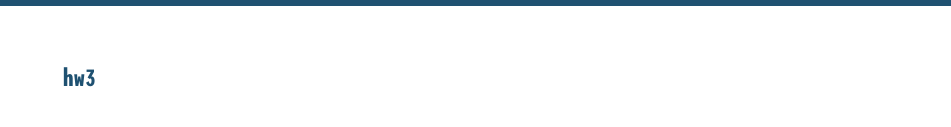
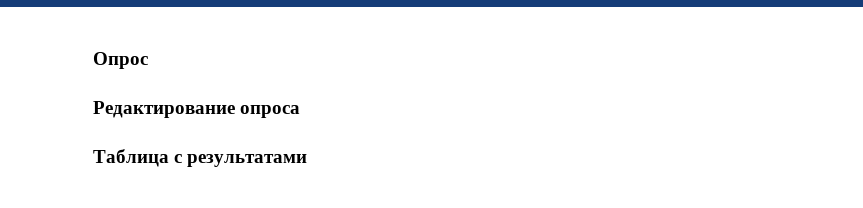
[63,67,96,87] hw3 -> [93,52,148,69] [93,101,301,118] [93,149,308,167] Опрос // Редактирование опроса // Таблица с результатами

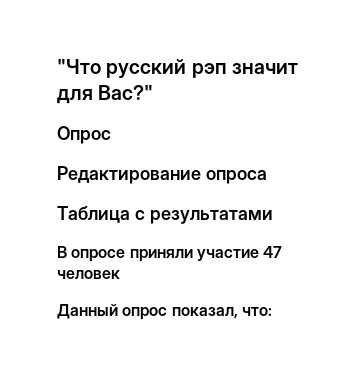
(93, 60) none -> [57,59,299,79] [57,85,154,104] "Что русский рэп значит для Вас?" //
(308, 160) none -> [57,246,283,262] [57,270,120,279] [57,304,272,320] // В опросе приняли участие 47 человек // Данный опрос показал, что:

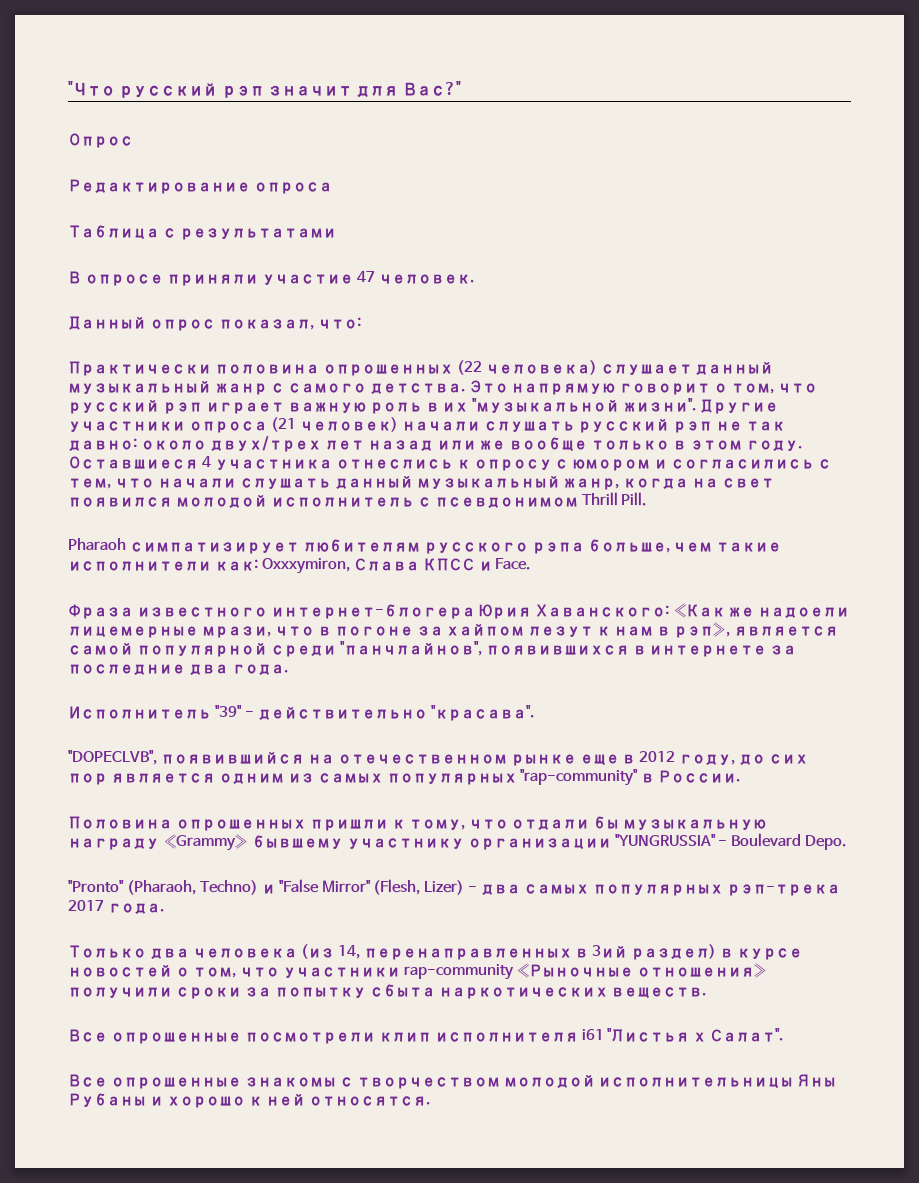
[57,270,120,279] человек -> [378,274,474,284] человек.
(272, 311) none -> [68,360,774,376] [68,380,818,395] [68,398,779,414] [68,417,786,433] [68,436,803,452] [68,456,832,471] [68,476,775,490] [68,492,647,508] [68,538,782,554] [68,558,531,574] [68,603,850,619] [68,622,838,638] [68,641,797,657] [68,664,288,675] [68,705,534,721] [68,750,809,766] [68,769,741,786] [68,816,767,831] [68,833,847,851] [68,879,840,896] [68,900,164,914] [68,944,803,960] [68,963,768,980] [68,984,707,999] [68,1028,784,1044] [68,1074,837,1089] [68,1093,430,1108] // Практически половина опрошенных (22 человека) слушает данный музыкальный жанр с самого детства. Это напрямую говорит о том, что русский рэп играет важную роль в их "музыкальной жизни". Другие участники опроса (21 человек) начали слушать русский рэп не так давно: около двух/трех лет назад или же вообще только в этом году. Оставшиеся 4 участника отнеслись к опросу с юмором и согласились с тем, что начали слушать данный музыкальный жанр, когда на свет появился молодой исполнитель с псевдонимом Thrill Pill. // Pharaoh симпатизирует любителям русского рэпа больше, чем такие исполнители как: Oxxxymiron, Слава КПСС и Face. // Фраза известного интернет-блогера Юрия Хаванского: «Как же надоели лицемерные мрази, что в погоне за хайпом лезут к нам в рэп», является самой популярной среди "панчлайнов", появившихся в интернете за последние два года. // Исполнитель "39" - действительно "красава". // "DOPECLVB", появившийся на отечественном рынке еще в 2012 году, до сих пор является одним из самых популярных "rap-community" в России. // Половина опрошенных пришли к тому, что отдали бы музыкальную награду «Grammy» бывшему участнику организации "YUNGRUSSIA" - Boulevard Depo. // "Pronto" (Pharaoh, Techno) и "False Mirror" (Flesh, Lizer) - два самых популярных рэп-трека 2017 года. // Только два человека (из 14, перенаправленных в 3ий раздел) в курсе новостей о том, что участники rap-community «Рыночные отношения» получили сроки за попытку сбыта наркотических веществ. // Все опрошенные посмотрели клип исполнителя i61 "Листья х Салат". // Все опрошенные знакомы с творчеством молодой исполнительницы Яны Рубаны и хорошо к ней относятся.

